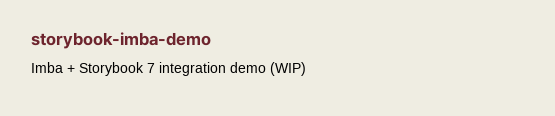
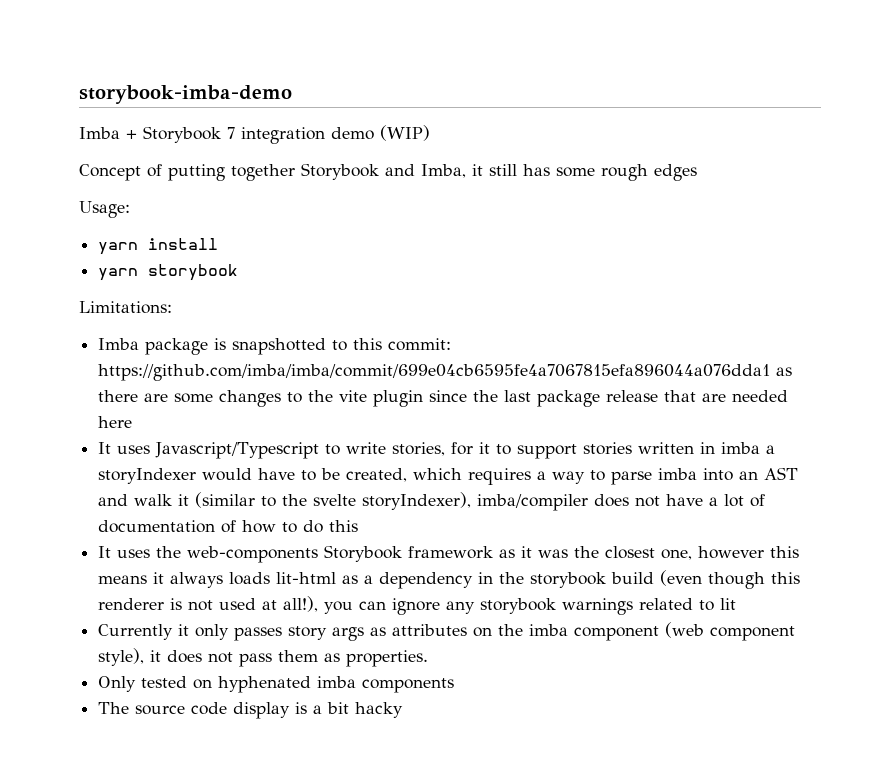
(306, 69) none -> [79,163,697,181] [79,201,130,218] [98,238,219,255] [98,264,239,281] [79,301,172,314] [98,338,452,355] [98,364,793,381] [98,390,789,407] [98,416,133,428] [98,442,776,459] [98,467,799,485] [98,492,766,511] [98,520,359,533] [98,545,800,563] [98,570,801,589] [98,596,737,615] [98,622,796,641] [98,648,429,667] [98,676,455,693] [98,702,404,719] // Concept of putting together Storybook and Imba, it still has some rough edges // Usage: // yarn install // yarn storybook // Limitations: // Imba package is snapshotted to this commit: https://github.com/imba/imba/commit/699e04cb6595fe4a7067815efa896044a076dda1 as there are some changes to the vite plugin since the last package release that are needed here // It uses Javascript/Typescript to write stories, for it to support stories written in imba a storyIndexer would have to be created, which requires a way to parse imba into an AST and walk it (similar to the svelte storyIndexer), imba/compiler does not have a lot of documentation of how to do this // It uses the web-components Storybook framework as it was the closest one, however this means it always loads lit-html as a dependency in the storybook build (even though this renderer is not used at all!), you can ignore any storybook warnings related to lit // Currently it only passes story args as attributes on the imba component (web component style), it does not pass them as properties. // Only tested on hyphenated imba components // The source code display is a bit hacky

